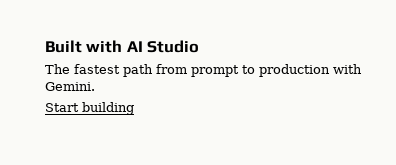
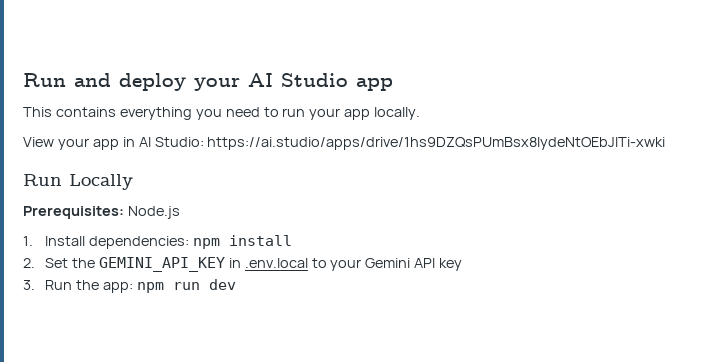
[45,40,200,53] [45,64,362,77] [45,82,95,91] [45,102,134,115] Built with AI Studio // The fastest path from prompt to production with Gemini. // Start building -> [23,73,393,91] [23,107,421,120] [23,137,666,150] [23,174,133,190] [23,206,180,219] [23,235,292,249] [23,257,463,272] [23,279,236,293] Run and deploy your AI Studio app // This contains everything you need to run your app locally. // View your app in AI Studio: https://ai.studio/apps/drive/1hs9DZQsPUmBsx8IydeNtOEbJlTi-xwki // Run Locally // Prerequisites: Node.js // 1. Install dependencies: npm install // 2. Set the GEMINI_API_KEY in .env.local to your Gemini API key // 3. Run the app: npm run dev

